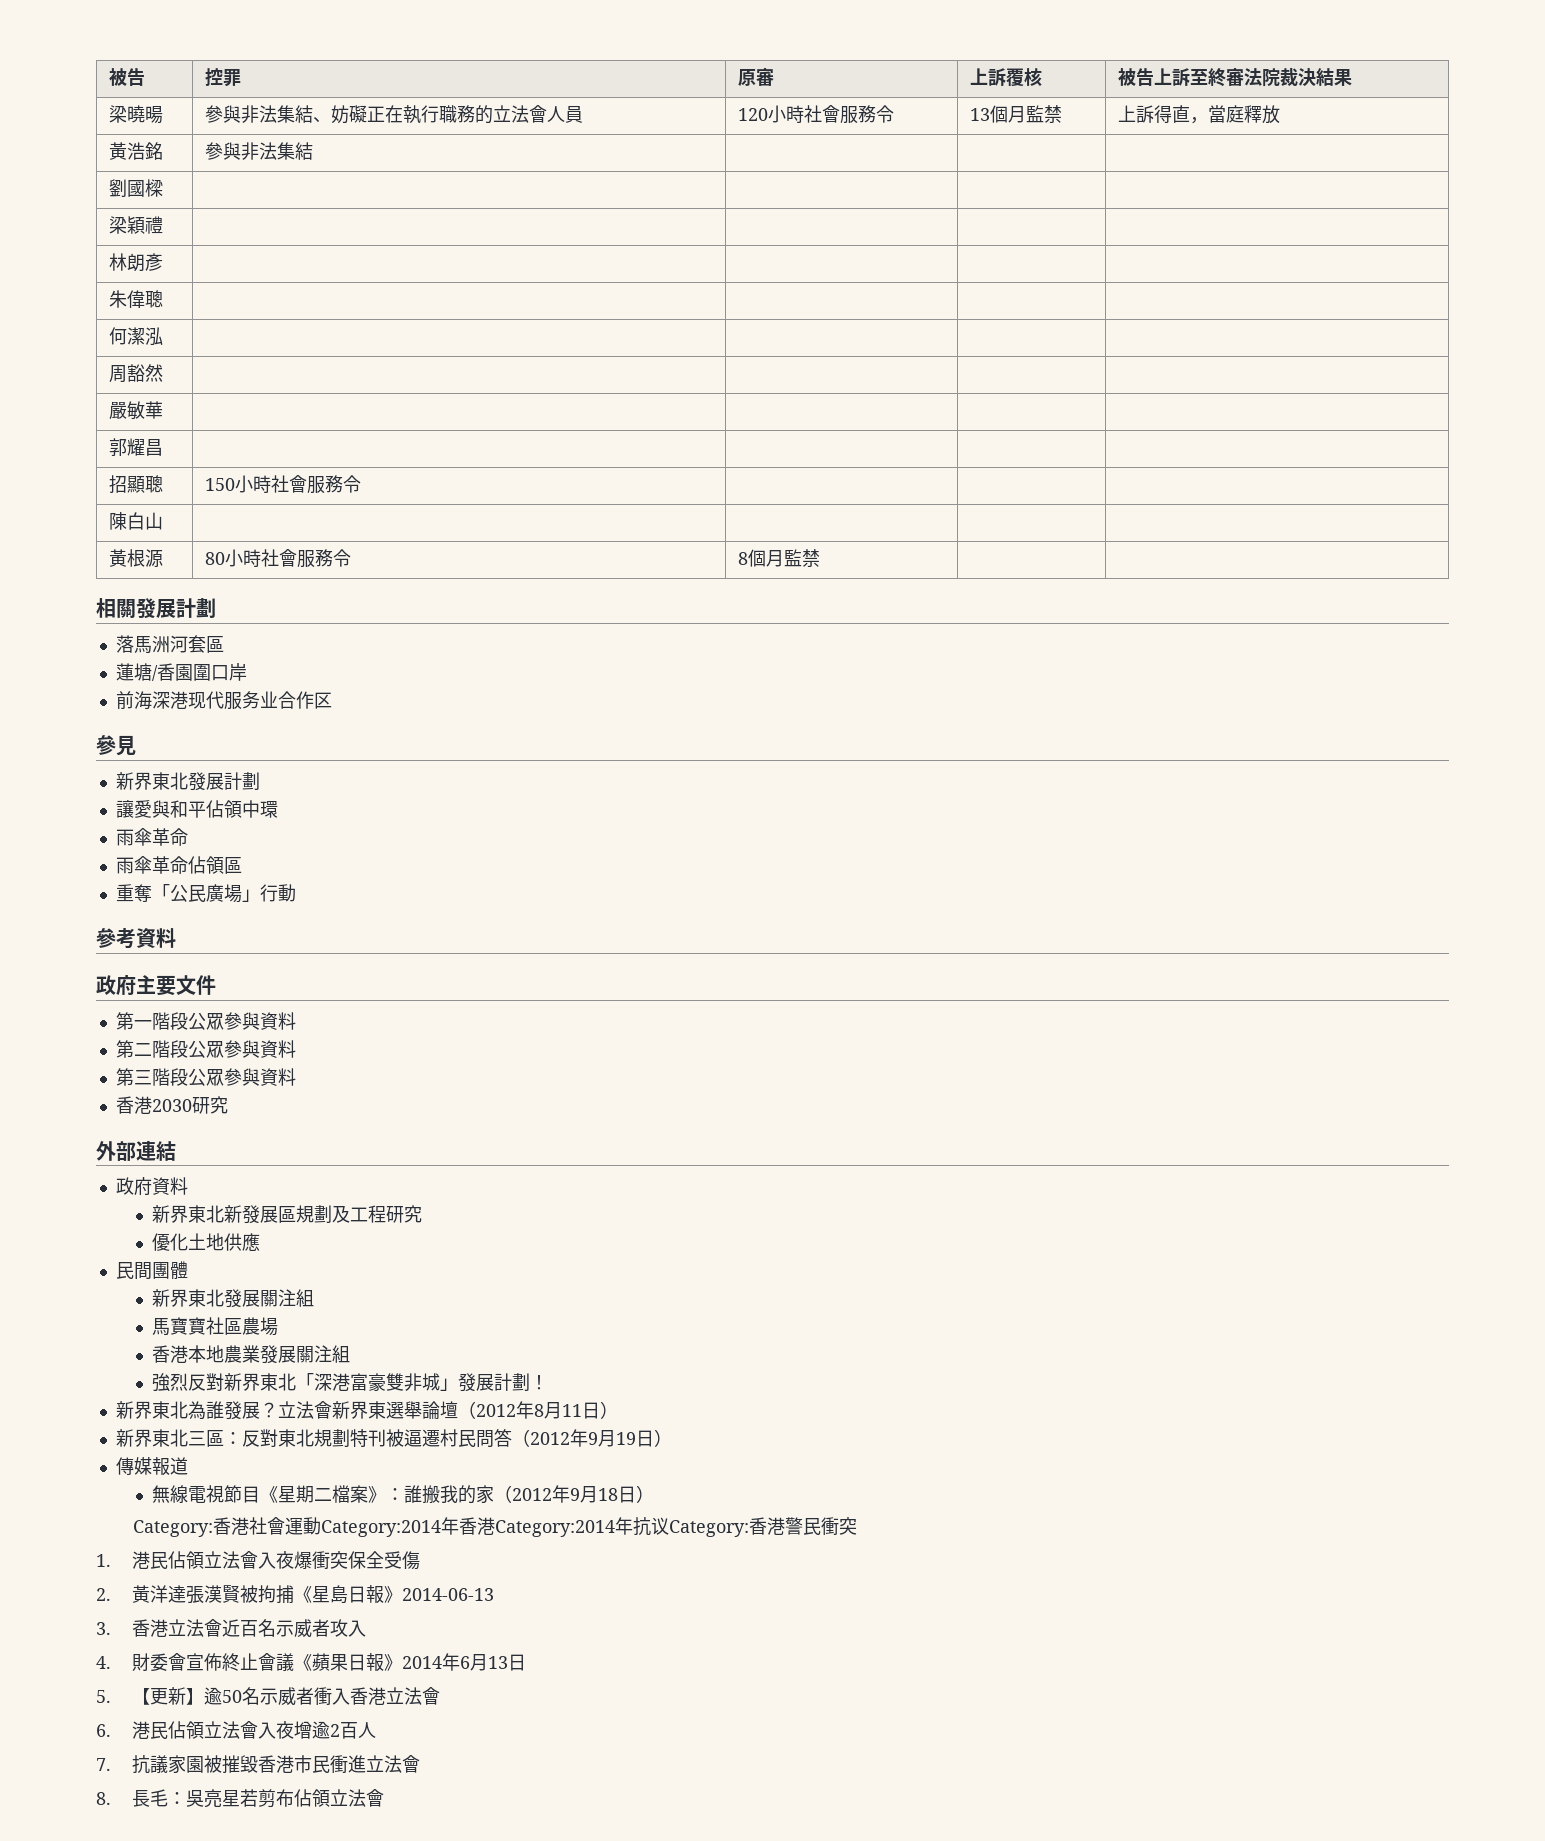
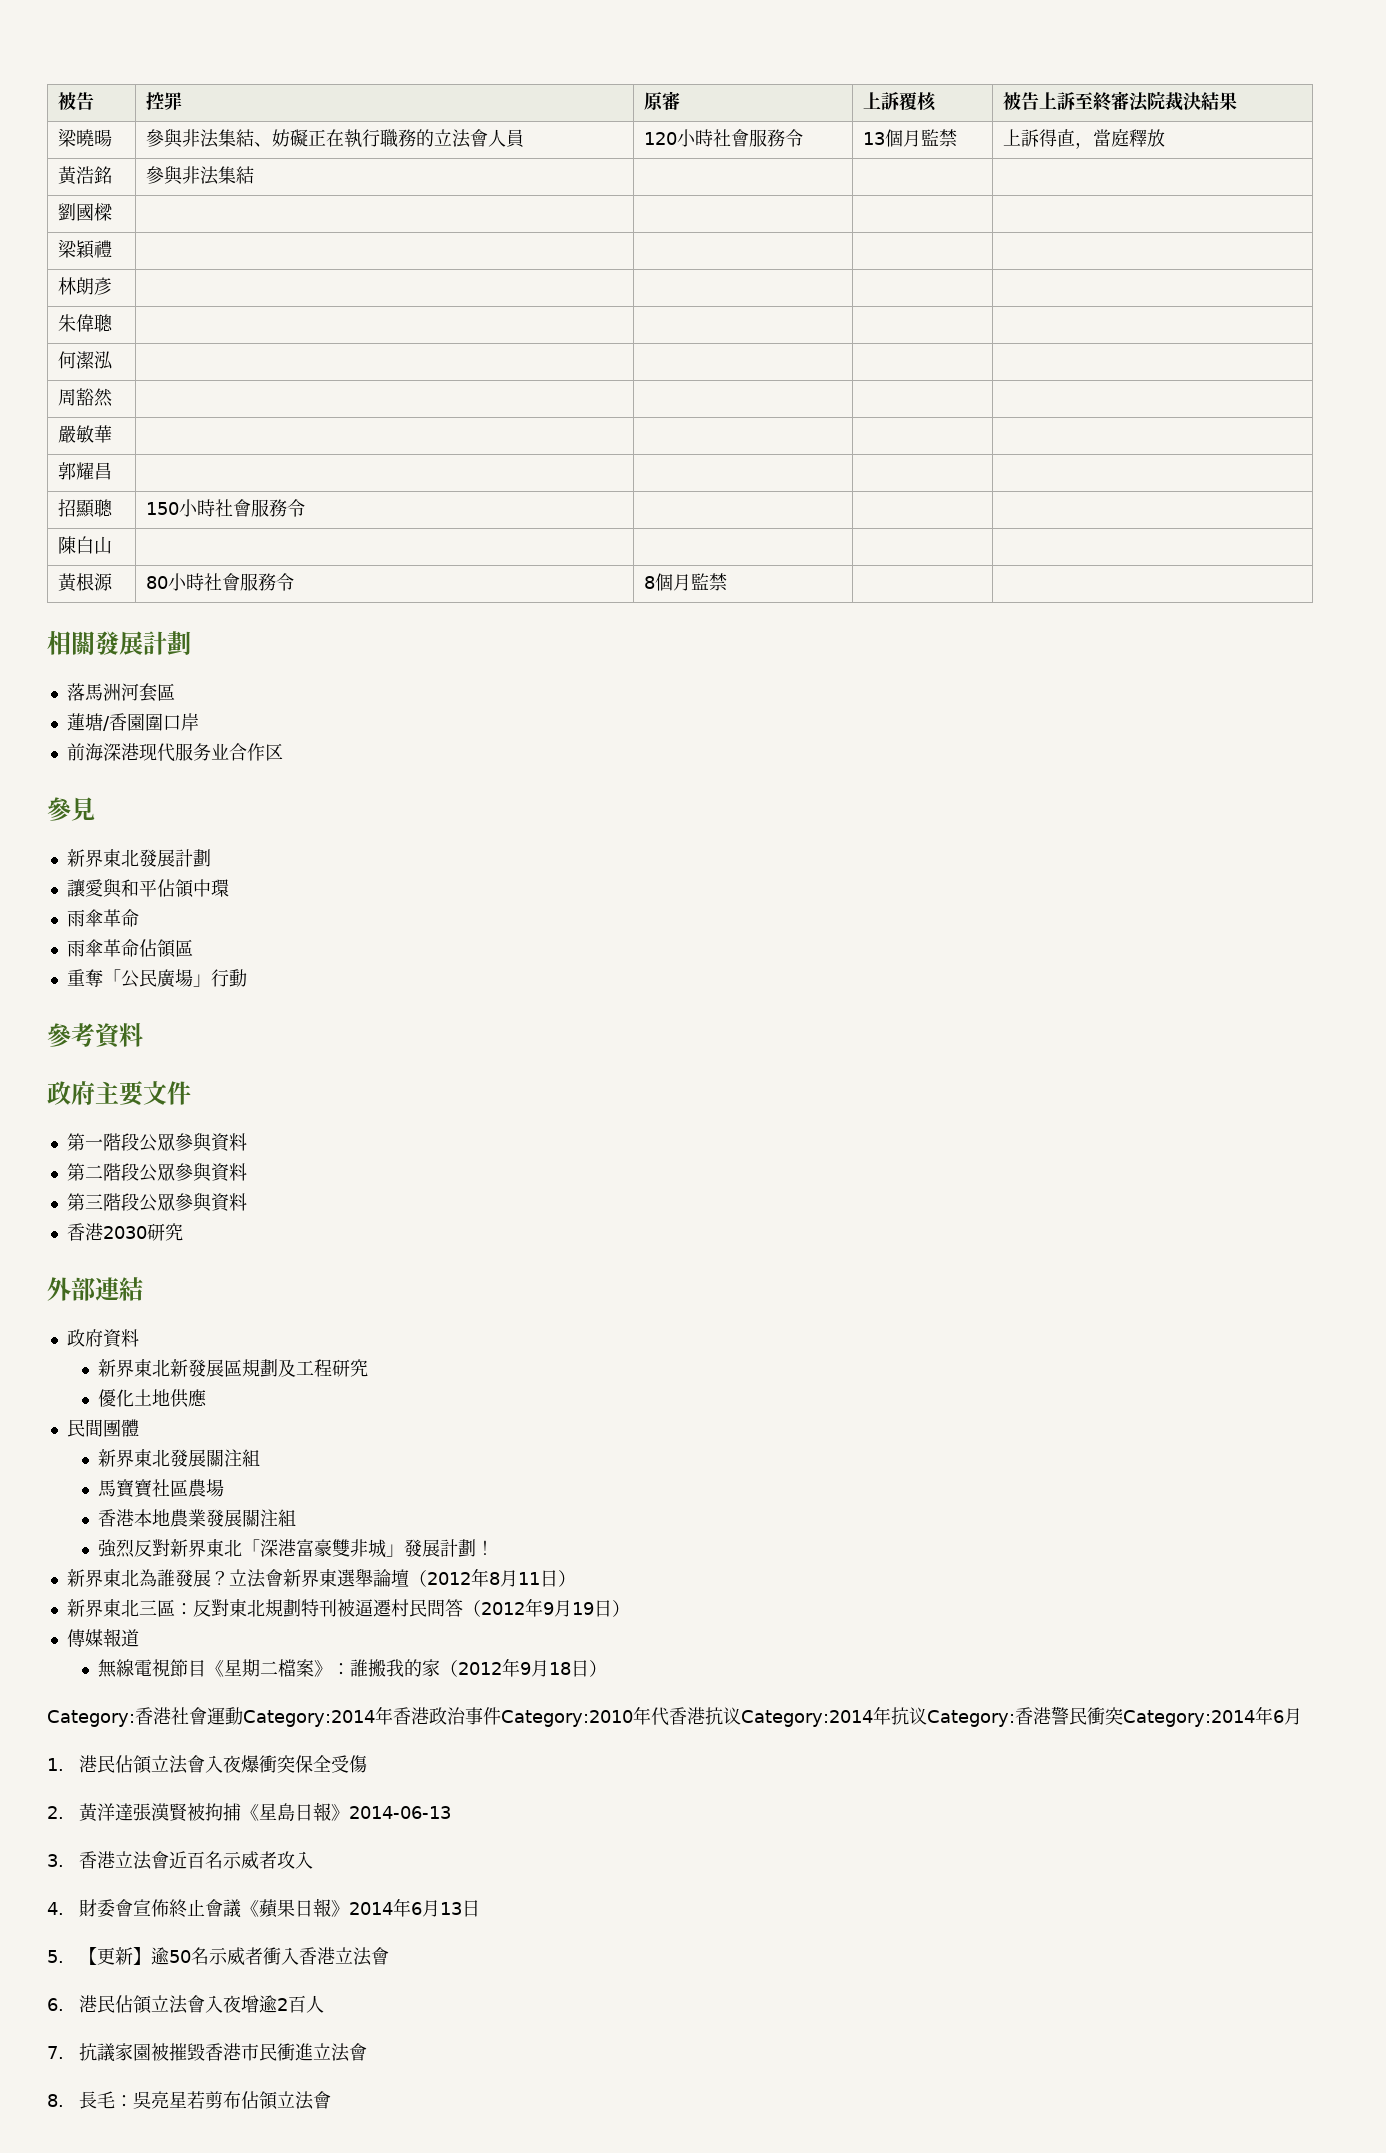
(496, 1526) none -> [428,1706,741,1727] 政治事件Category:2010年代香港抗议
(858, 1526) none -> [1122,1706,1302,1727] Category:2014年6月

